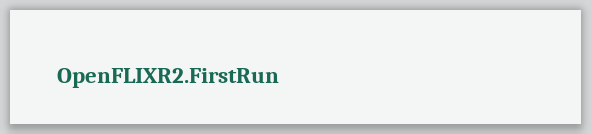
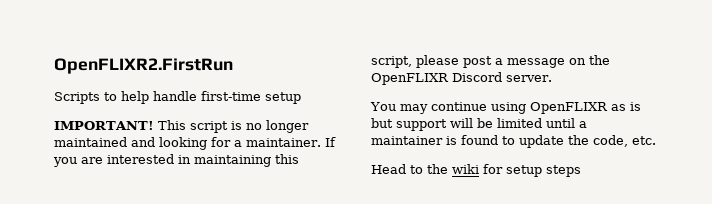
(279, 78) none -> [54,91,301,104] [54,120,309,133] [54,137,336,150] [53,154,299,167] [371,55,610,68] [371,72,552,85] [370,102,641,114] [371,118,587,131] [371,135,656,148] [371,164,581,177] // Scripts to help handle first-time setup // IMPORTANT! This script is no longer maintained and looking for a maintainer. If you are interested in maintaining this script, please post a message on the OpenFLIXR Discord server. // You may continue using OpenFLIXR as is but support will be limited until a maintainer is found to update the code, etc. // Head to the wiki for setup steps

